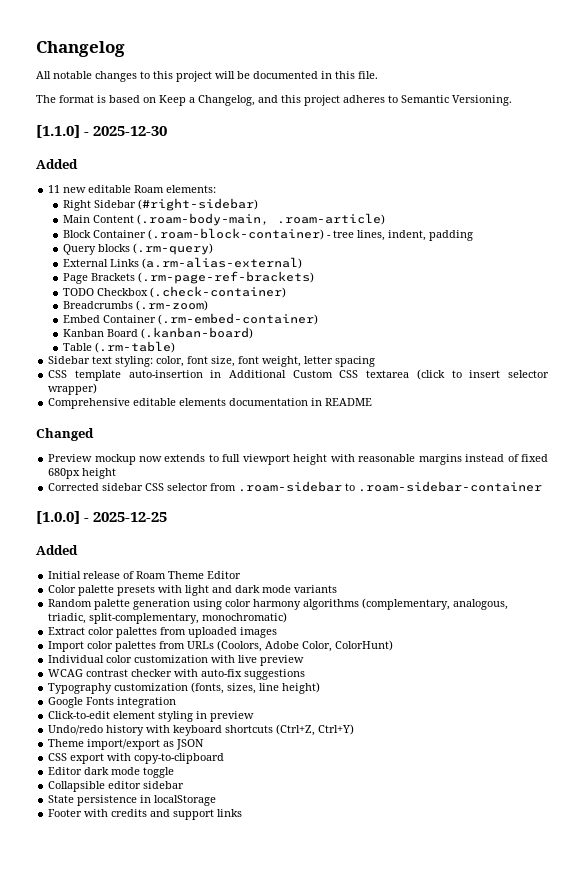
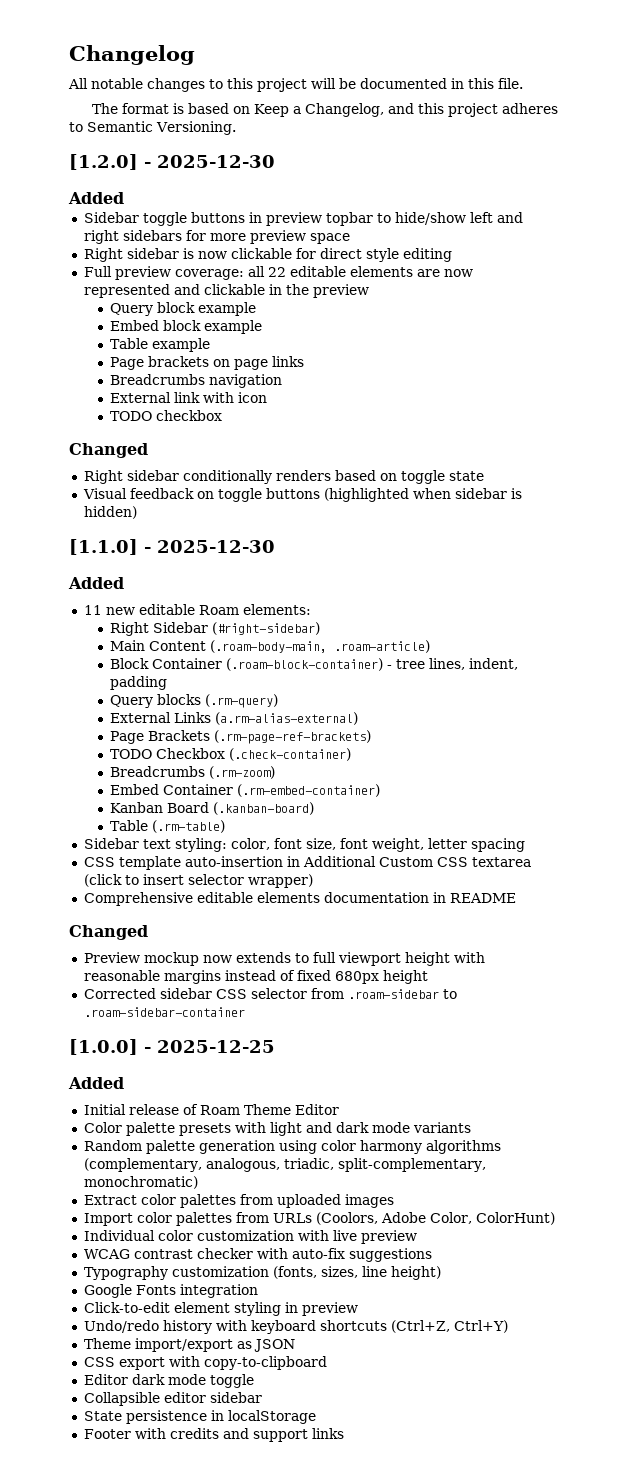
(512, 100) none -> [69,154,275,170] [68,192,124,204] [83,212,523,226] [83,230,350,244] [83,248,452,262] [83,266,473,280] [83,284,369,298] [110,302,257,316] [110,320,263,334] [110,338,211,352] [110,356,305,370] [110,374,283,388] [110,392,268,403] [110,410,223,421] [69,443,148,458] [83,470,484,484] [82,488,522,502] [83,506,137,519] // [1.2.0] - 2025-12-30 // Added // Sidebar toggle buttons in preview topbar to hide/show left and right sidebars for more preview space // Right sidebar is now clickable for direct style editing // Full preview coverage: all 22 editable elements are now represented and clickable in the preview // Query block example // Embed block example // Table example // Page brackets on page links // Breadcrumbs navigation // External link with icon // TODO checkbox // Changed // Right sidebar conditionally renders based on toggle state // Visual feedback on toggle buttons (highlighted when sidebar is hidden)

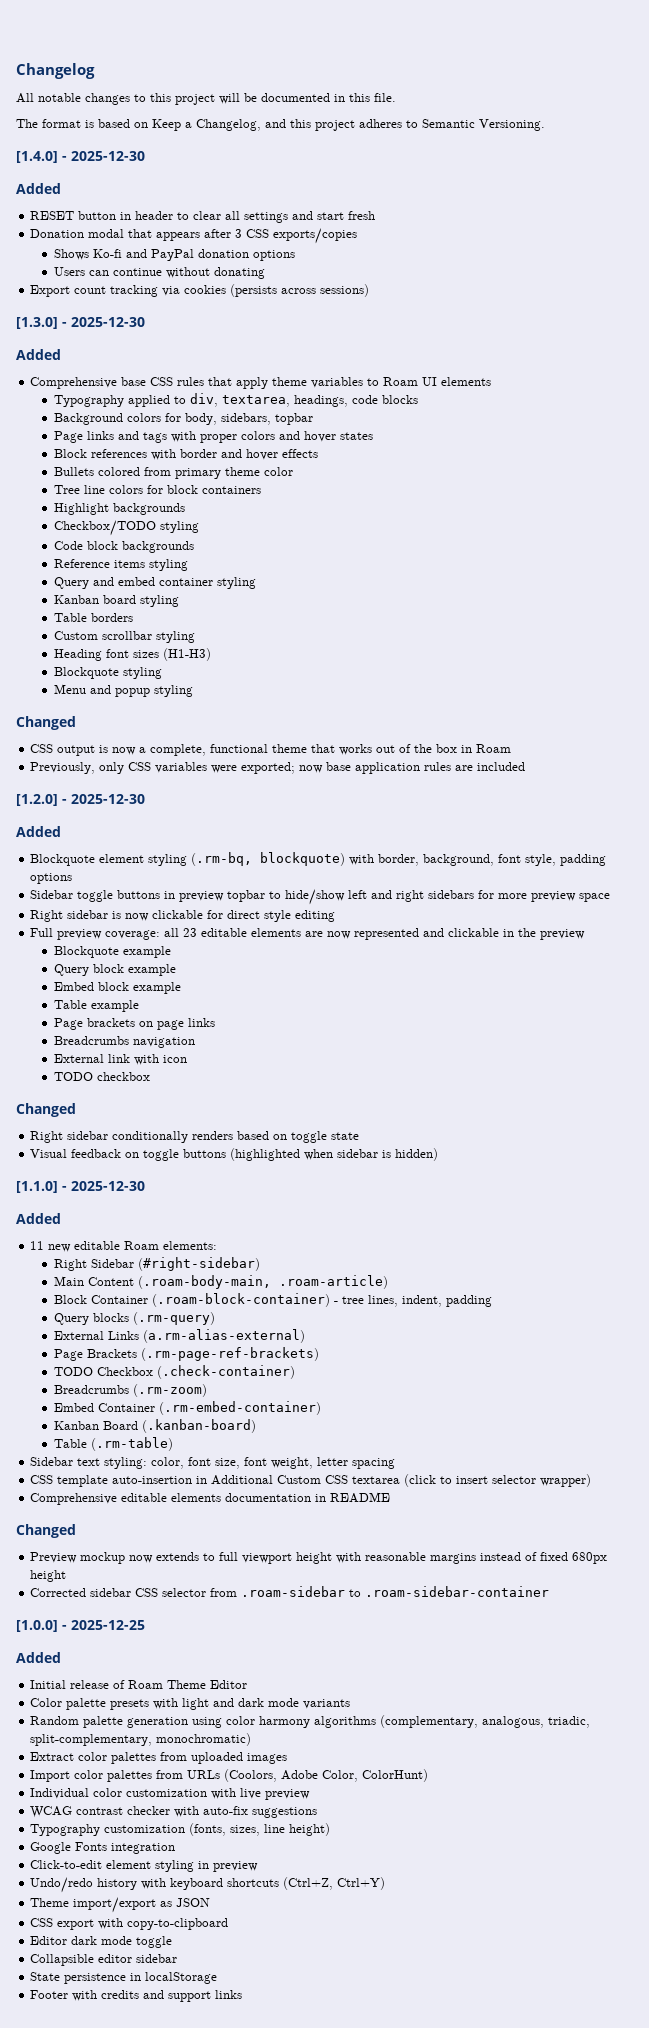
[69,154,275,170] [68,192,124,204] [1.2.0] - 2025-12-30 // Added -> [16,151,145,163] [16,183,61,194] [30,211,376,223] [30,228,358,244] [53,249,295,261] [53,267,265,279] [30,284,370,297] [16,317,145,329] [16,349,61,360] [30,377,492,389] [53,393,418,407] [53,413,313,425] [53,431,373,443] [53,449,318,460] [53,467,293,479] [53,485,261,494] [53,503,185,515] [53,520,199,536] [53,541,194,553] [53,559,188,571] [53,577,256,589] [53,595,179,607] [53,613,133,622] [53,631,195,643] [53,648,211,661] [53,667,162,679] [53,684,193,697] [16,716,76,730] [30,744,512,756] [30,762,526,774] [16,794,145,806] [16,826,61,837] [30,852,607,866] [30,873,73,884] [1.4.0] - 2025-12-30 // Added // RESET button in header to clear all settings and start fresh // Donation modal that appears after 3 CSS exports/copies // Shows Ko-fi and PayPal donation options // Users can continue without donating // Export count tracking via cookies (persists across sessions) // [1.3.0] - 2025-12-30 // Added // Comprehensive base CSS rules that apply theme variables to Roam UI elements // Typography applied to div, textarea, headings, code blocks // Background colors for body, sidebars, topbar // Page links and tags with proper colors and hover states // Block references with border and hover effects // Bullets colored from primary theme color // Tree line colors for block containers // Highlight backgrounds // Checkbox/TODO styling // Code block backgrounds // Reference items styling // Query and embed container styling // Kanban board styling // Table borders // Custom scrollbar styling // Heading font sizes (H1-H3) // Blockquote styling // Menu and popup styling // Changed // CSS output is now a complete, functional theme that works out of the box in Roam // Previously, only CSS variables were exported; now base application rules are included // [1.2.0] - 2025-12-30 // Added // Blockquote element styling (.rm-bq, blockquote) with border, background, font style, padding options
[267,267,286,277] 22 -> [183,928,198,937] 23
(369, 291) none -> [53,946,171,958] // Blockquote example

